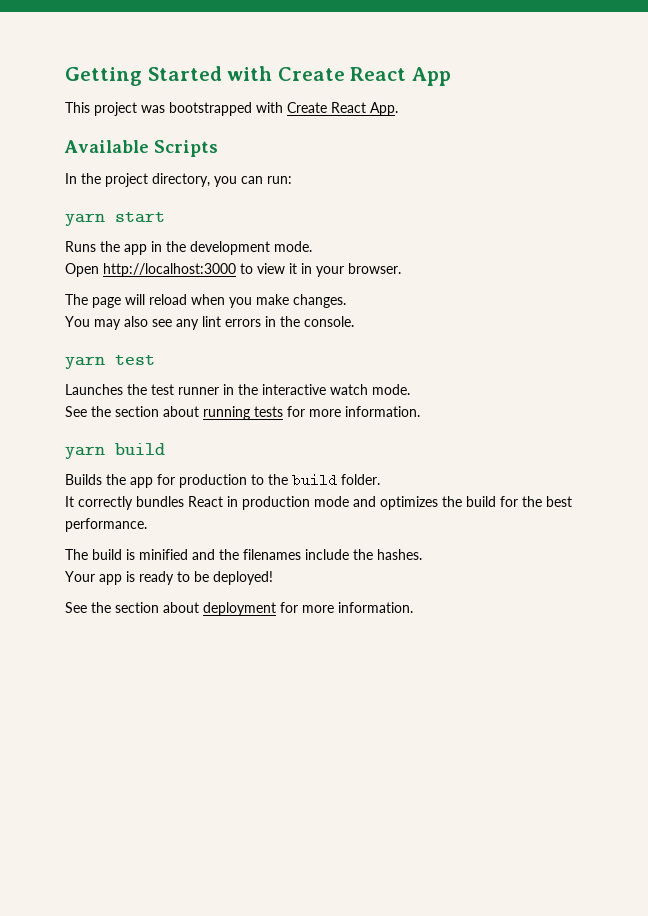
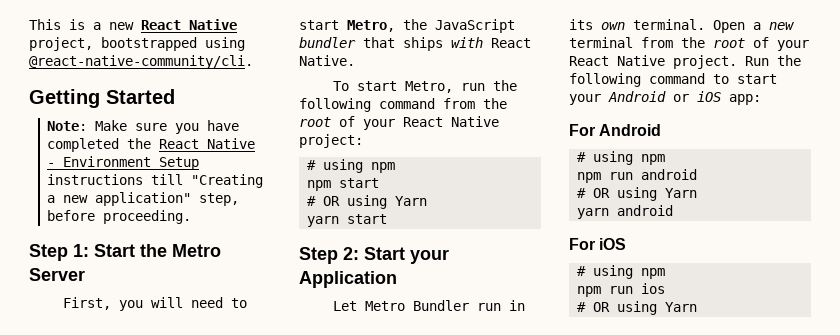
[65,66,451,86] [65,102,398,116] [64,140,218,157] [65,173,292,187] [65,212,165,226] [65,241,312,255] [65,263,401,277] [65,294,346,308] [65,316,354,330] [65,355,155,369] [65,384,410,395] [65,406,420,420] [65,443,165,459] [65,473,380,488] [65,496,572,510] [65,518,147,532] [65,549,422,560] [65,571,273,585] [65,602,413,616] Getting Started with Create React App // This project was bootstrapped with Create React App. // Available Scripts // In the project directory, you can run: // yarn start // Runs the app in the development mode. // Open http://localhost:3000 to view it in your browser. // The page will reload when you make changes. // You may also see any lint errors in the console. // yarn test // Launches the test runner in the interactive watch mode. // See the section about running tests for more information. // yarn build // Builds the app for production to the build folder. // It correctly bundles React in production mode and optimizes the build for the best performance. // The build is minified and the filenames include the hashes. // Your app is ready to be deployed! // See the section about deployment for more information. -> [29,19,237,30] [29,37,245,51] [29,55,253,69] [29,89,175,108] [47,120,240,134] [47,138,256,152] [47,156,200,170] [47,174,264,188] [47,192,240,206] [47,210,192,224] [29,244,221,261] [29,268,85,281] [62,297,247,311] [299,19,515,33] [299,37,531,51] [299,55,355,66] [332,80,517,93] [299,98,507,112] [299,116,499,130] [299,134,363,148] [307,159,396,173] [307,178,380,191] [307,195,428,209] [307,214,388,227] [299,247,449,264] [299,271,397,288] [332,300,525,311] [569,19,794,33] [569,37,809,51] [569,55,801,69] [569,73,777,87] [569,91,761,105] [569,124,662,136] [577,151,666,165] [577,169,698,183] [577,187,698,201] [577,205,674,219] [569,238,627,250] [577,265,666,279] [577,283,666,297] [577,301,698,315] This is a new React Native project, bootstrapped using @react-native-community/cli. // Getting Started // Note: Make sure you have completed the React Native - Environment Setup instructions till "Creating a new application" step, before proceeding. // Step 1: Start the Metro Server // First, you will need to start Metro, the JavaScript bundler that ships with React Native. // To start Metro, run the following command from the root of your React Native project: // # using npm // npm start // # OR using Yarn // yarn start // Step 2: Start your Application // Let Metro Bundler run in its own terminal. Open a new terminal from the root of your React Native project. Run the following command to start your Android or iOS app: // For Android // # using npm // npm run android // # OR using Yarn // yarn android // For iOS // # using npm // npm run ios // # OR using Yarn

